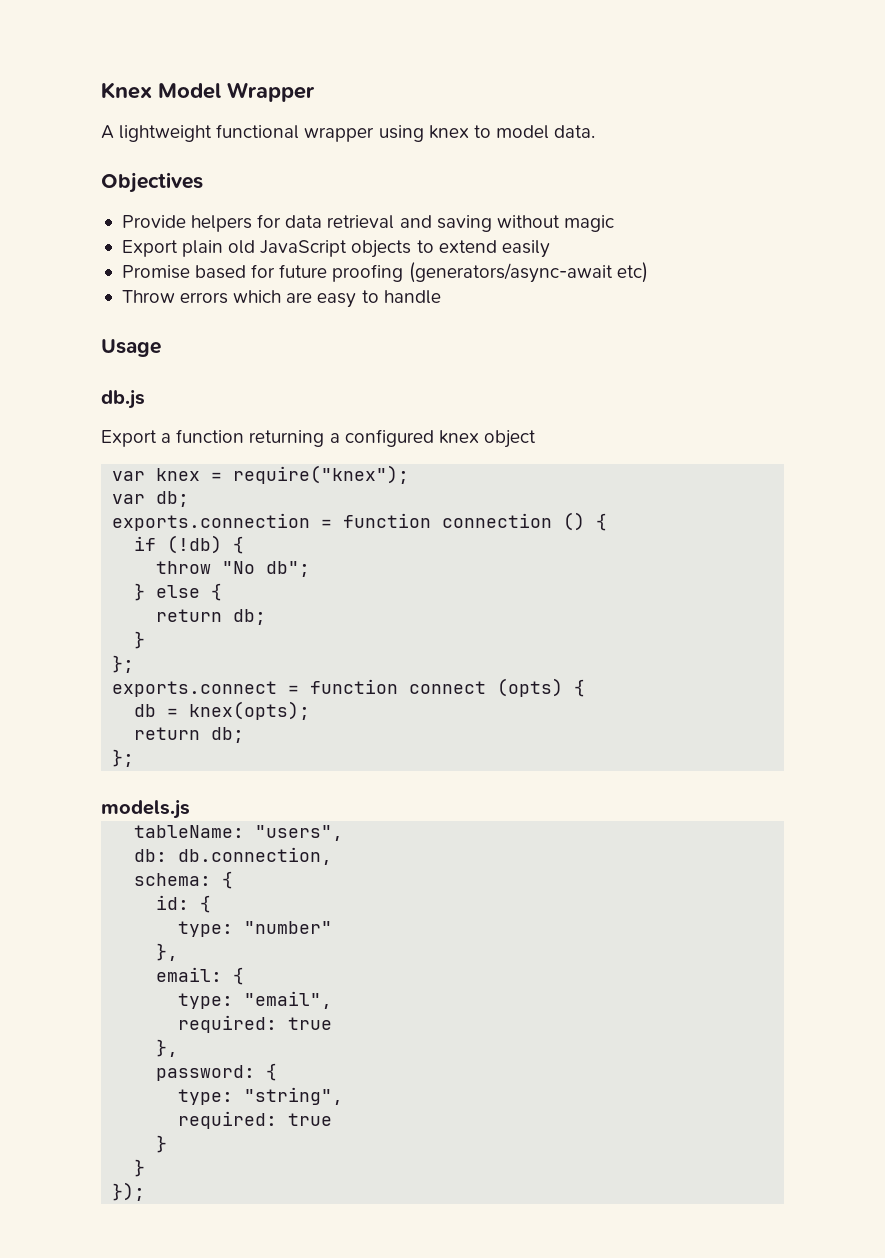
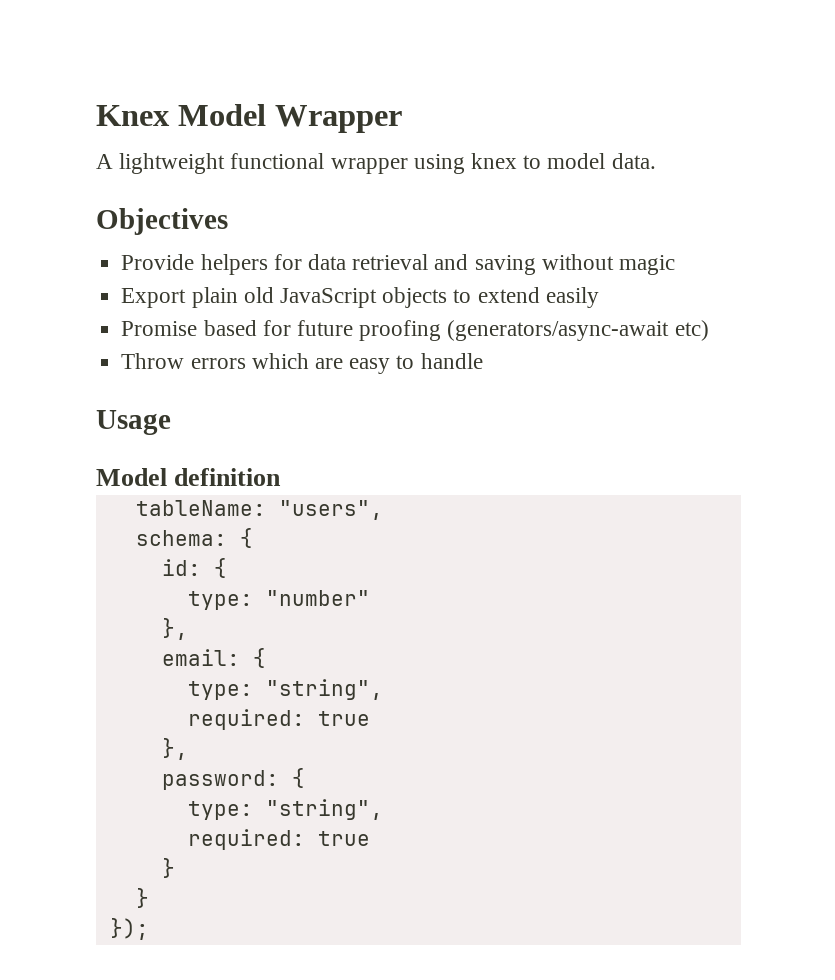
[101,389,145,409] [101,429,536,448] [112,465,410,484] [112,491,190,507] [112,512,608,531] [134,535,245,554] [156,561,311,577] [134,583,223,601] [156,609,267,625] [134,631,146,649] [112,655,135,673] [112,678,586,697] [134,701,311,720] [134,727,245,743] [112,749,135,767] [101,799,190,819] db.js // Export a function returning a configured knex object // var knex = require("knex"); // var db; // exports.connection = function connection () { // if (!db) { // throw "No db"; // } else { // return db; // } // }; // exports.connect = function connect (opts) { // db = knex(opts); // return db; // }; // models.js -> [96,468,282,486] Model definition
[134,847,333,865] // db: db.connection, -> (383, 510) none
[244,991,333,1009] "email", -> [265,679,383,700] "string",

